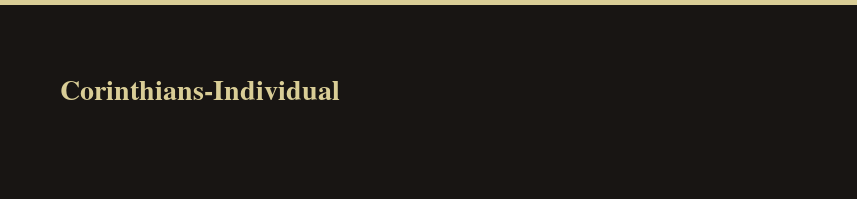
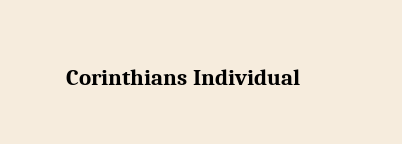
[60,81,340,100] Corinthians-Individual -> [66,69,301,85] Corinthians Individual

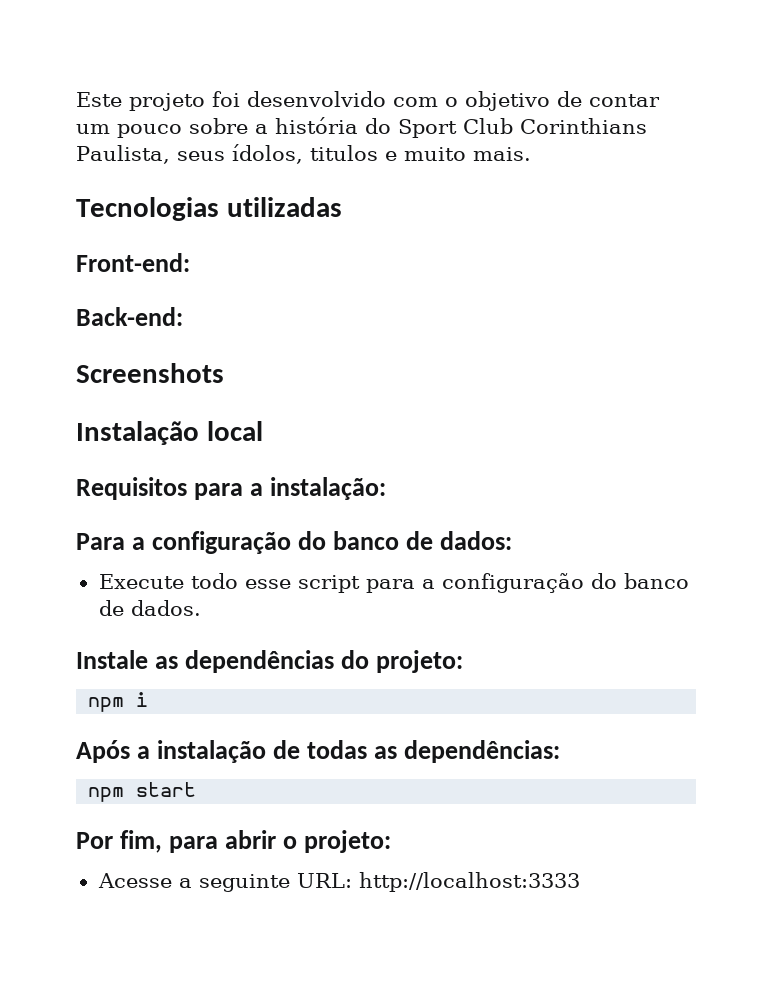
[66,69,301,85] Corinthians Individual -> [76,91,660,111] [76,117,647,138] [76,144,531,164] [76,197,342,221] [76,253,190,272] [76,307,183,326] [76,363,224,383] [76,421,263,445] [76,477,387,500] [76,531,513,554] [98,573,689,593] [98,600,201,616] [76,650,464,673] [88,692,149,712] [76,740,561,763] [88,782,197,802] [76,830,392,853] [97,872,580,892] Este projeto foi desenvolvido com o objetivo de contar um pouco sobre a história do Sport Club Corinthians Paulista, seus ídolos, titulos e muito mais. // Tecnologias utilizadas // Front-end: // Back-end: // Screenshots // Instalação local // Requisitos para a instalação: // Para a configuração do banco de dados: // Execute todo esse script para a configuração do banco de dados. // Instale as dependências do projeto: // npm i // Após a instalação de todas as dependências: // npm start // Por fim, para abrir o projeto: // Acesse a seguinte URL: http://localhost:3333

